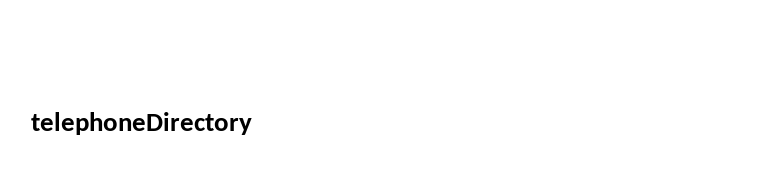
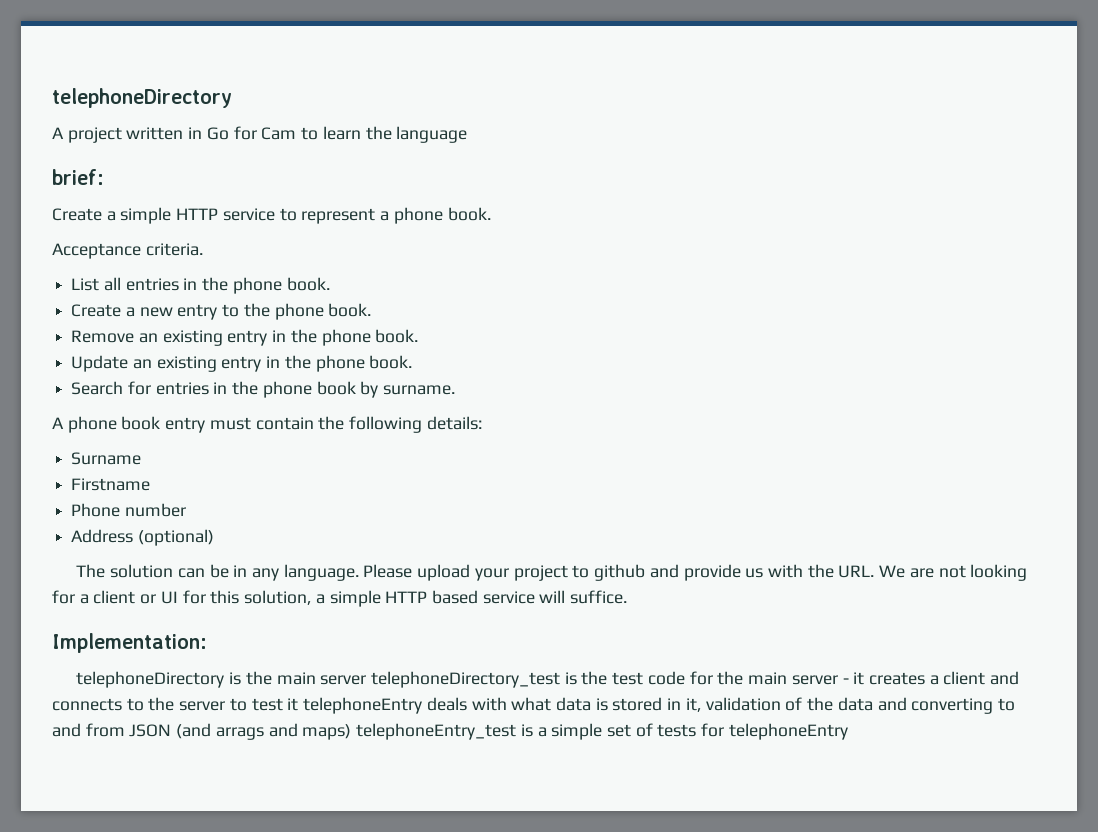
[31,112,252,135] telephoneDirectory -> [52,88,232,108] [52,126,468,143] [52,169,104,185] [52,207,491,224] [52,243,203,259] [71,277,330,294] [71,303,372,320] [71,329,419,346] [71,355,413,372] [71,381,456,398] [52,416,482,433] [71,452,142,465] [71,478,151,491] [71,503,186,517] [71,529,214,546] [76,564,1028,581] [52,590,628,607] [52,633,207,653] [76,671,1020,688] [52,697,1015,714] [52,723,848,740] telephoneDirectory // A project written in Go for Cam to learn the language // brief: // Create a simple HTTP service to represent a phone book. // Acceptance criteria. // List all entries in the phone book. // Create a new entry to the phone book. // Remove an existing entry in the phone book. // Update an existing entry in the phone book. // Search for entries in the phone book by surname. // A phone book entry must contain the following details: // Surname // Firstname // Phone number // Address (optional) // The solution can be in any language. Please upload your project to github and provide us with the URL. We are not looking for a client or UI for this solution, a simple HTTP based service will suffice. // Implementation: // telephoneDirectory is the main server telephoneDirectory_test is the test code for the main server - it creates a client and connects to the server to test it telephoneEntry deals with what data is stored in it, validation of the data and converting to and from JSON (and arrags and maps) telephoneEntry_test is a simple set of tests for telephoneEntry

